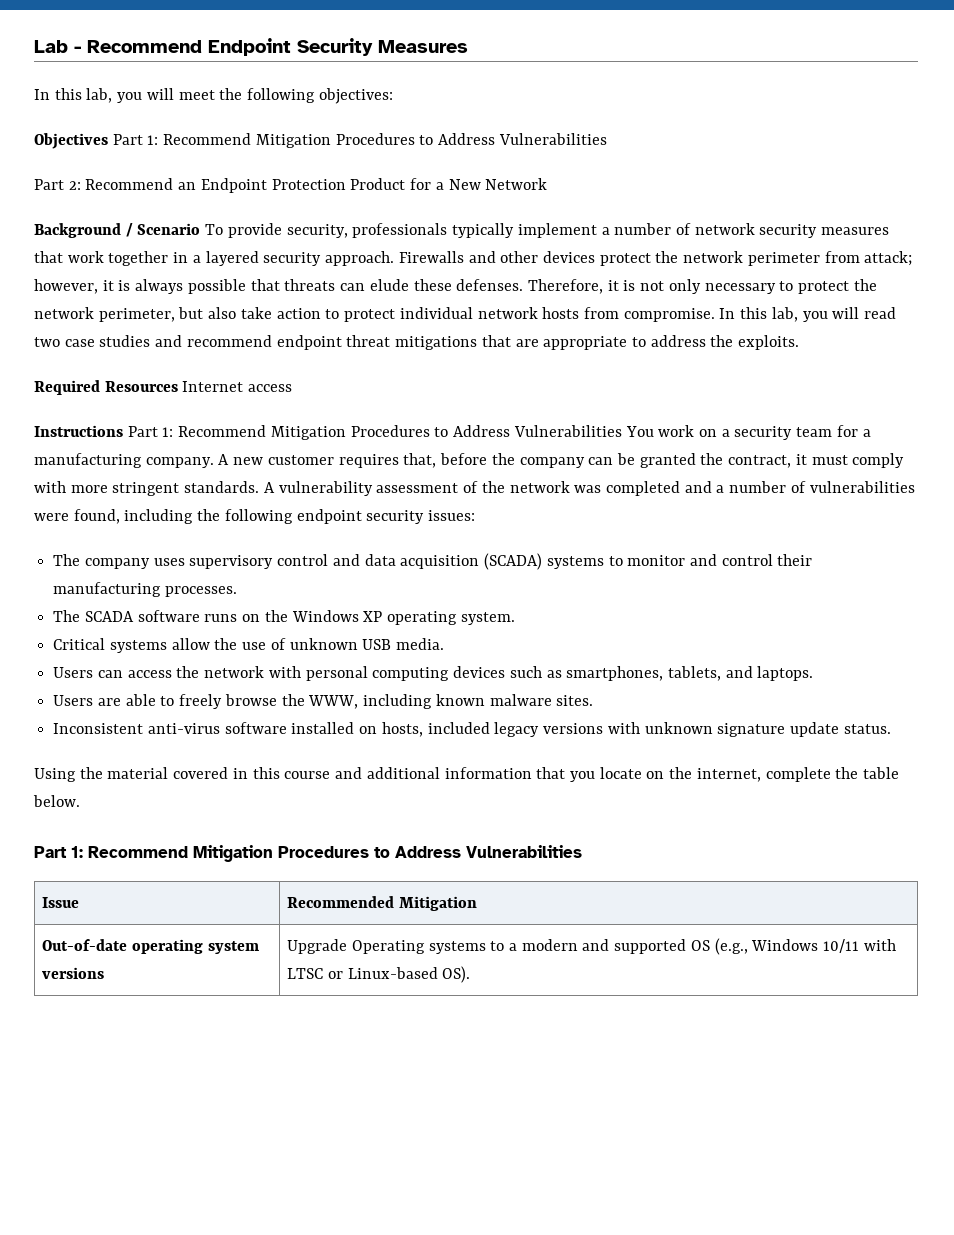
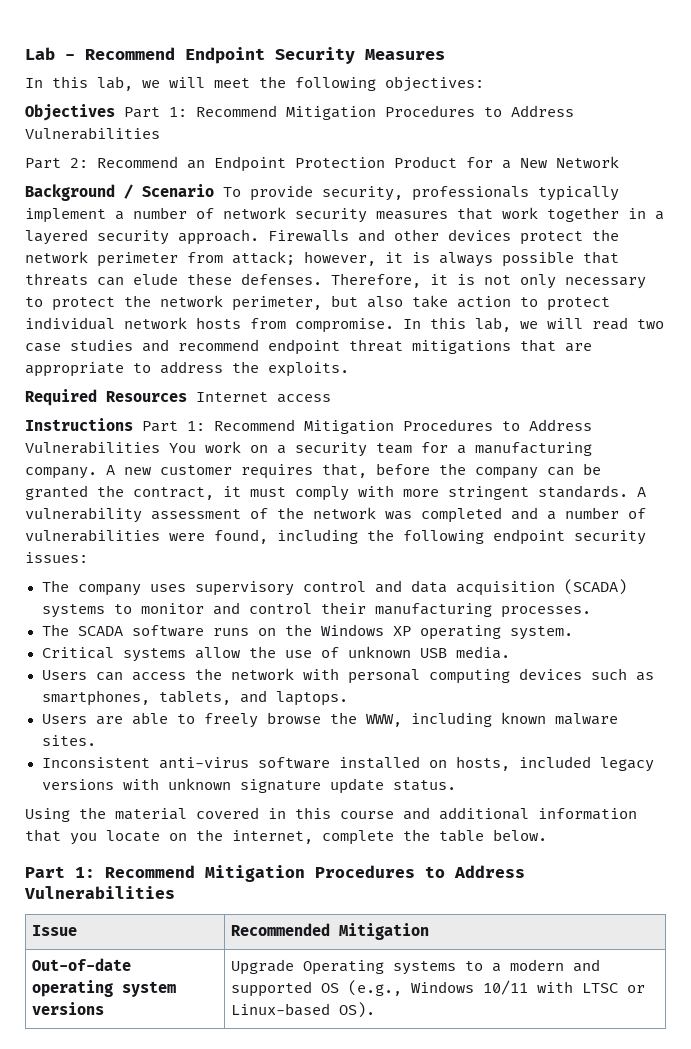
[117,92,143,103] you -> [142,80,160,88] we
[802,311,828,322] you -> [520,321,538,329] we

